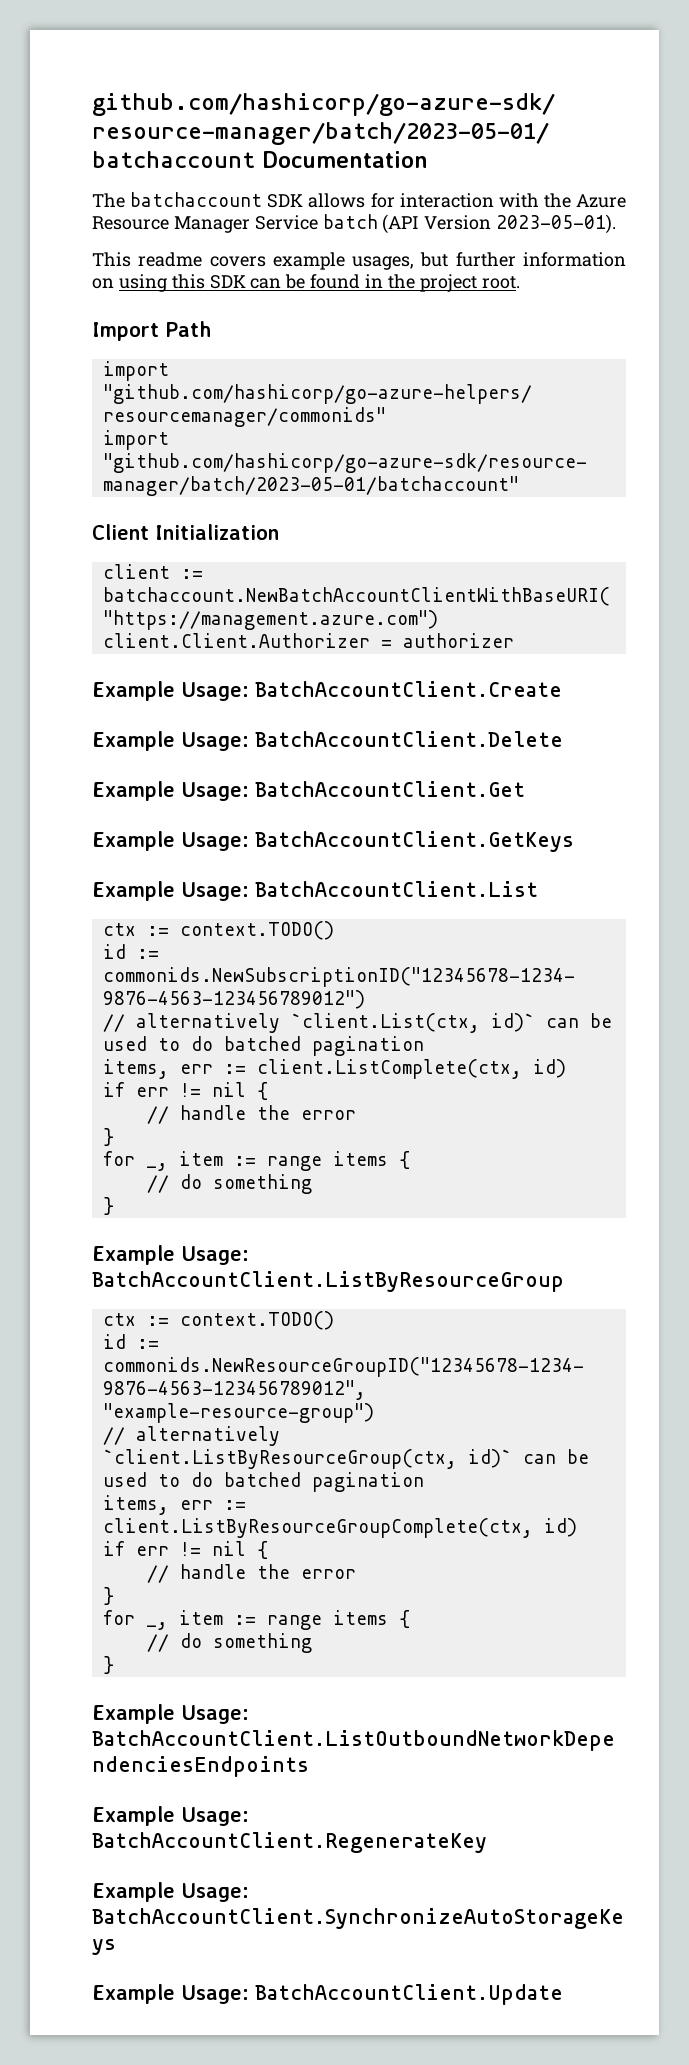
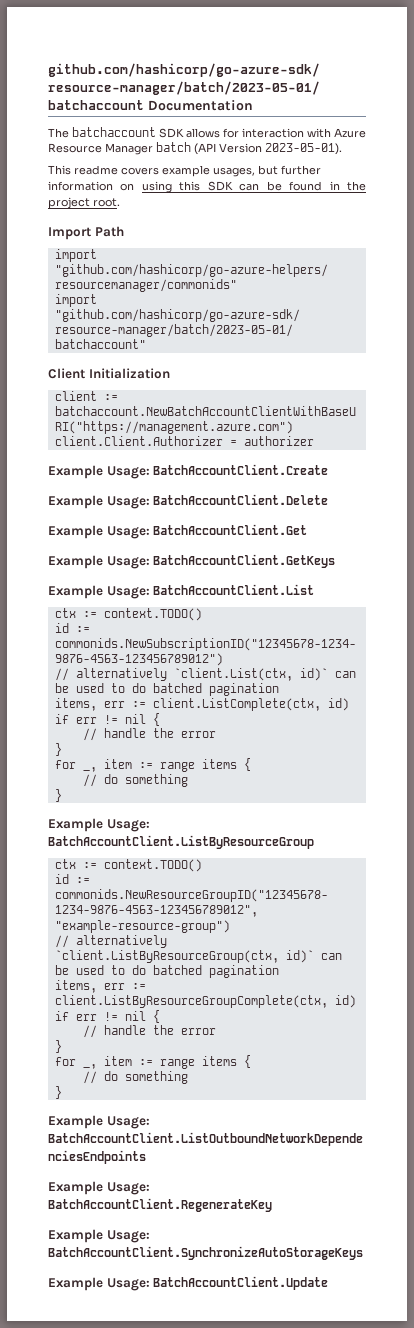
[543,193,571,208] the -> (331, 133) none
[254,215,318,230] Service -> (153, 149) none

